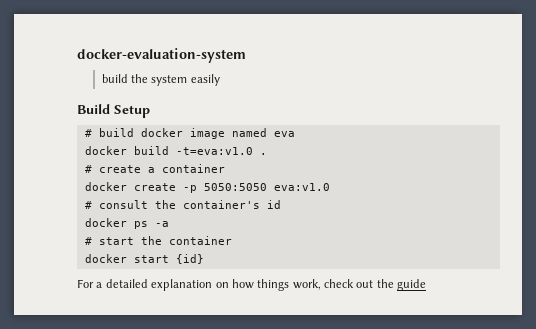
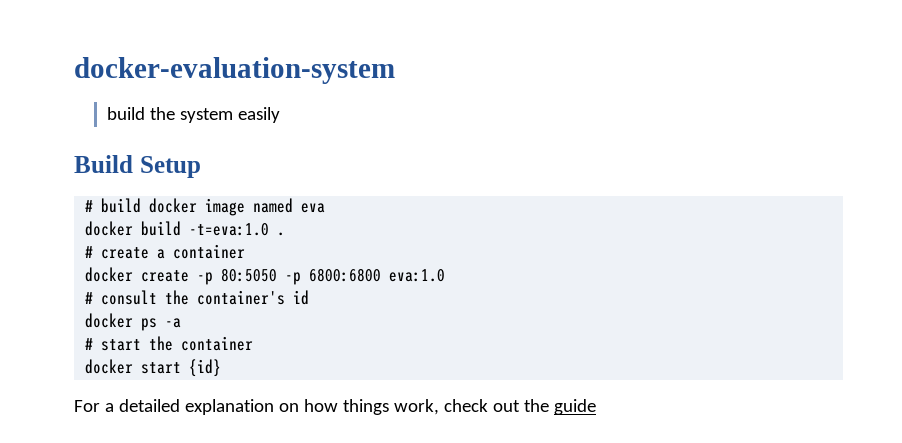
[175,147,253,155] -t=eva:v1.0 -> [189,223,270,236] -t=eva:1.0
[203,183,330,191] 5050:5050 eva:v1.0 -> [221,268,446,285] 80:5050 -p 6800:6800 eva:1.0

